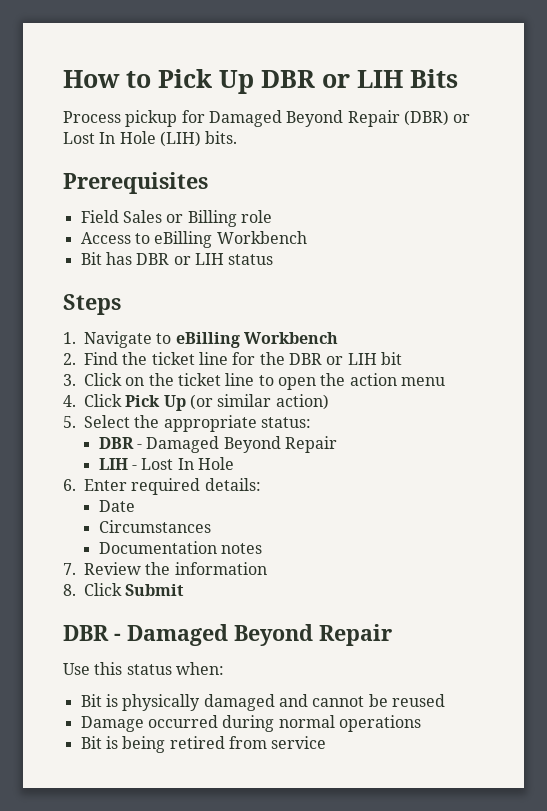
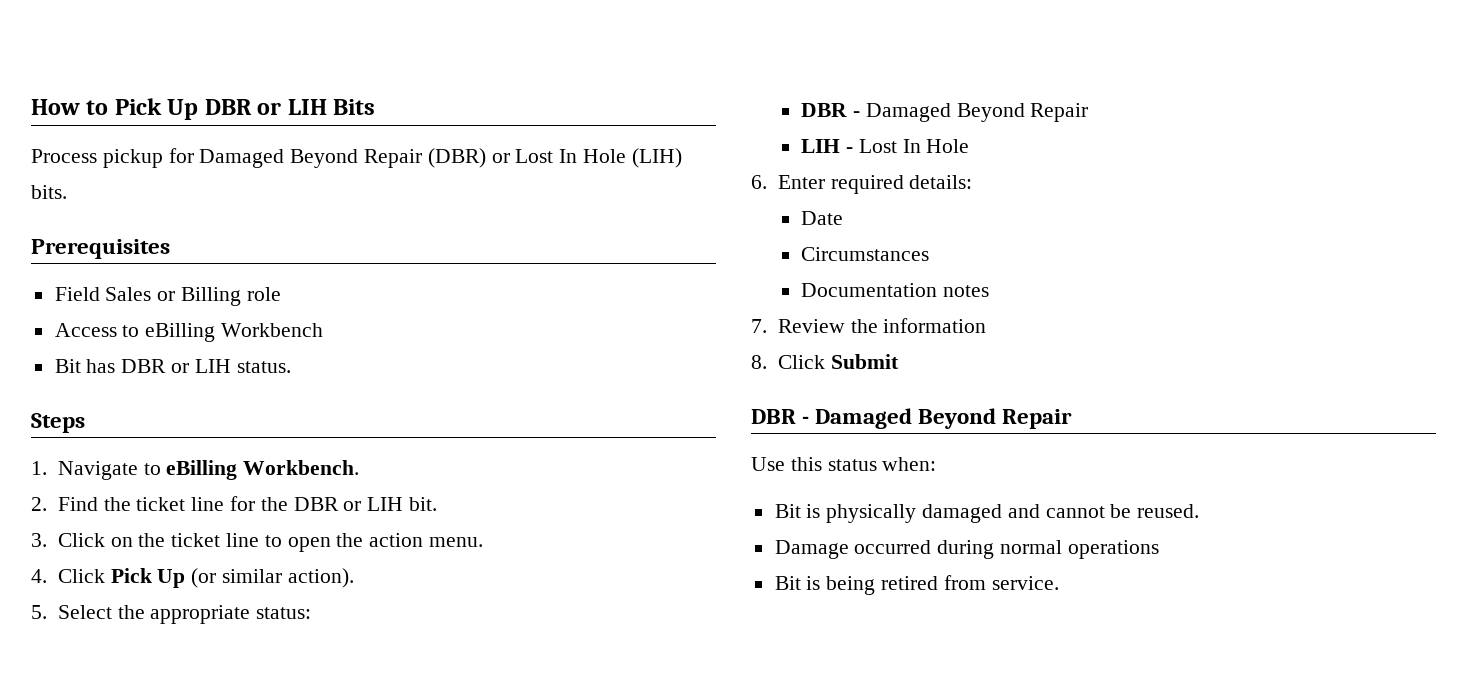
[228,254,274,265] status -> [236,361,291,373] status.
[243,332,338,344] Workbench -> [243,460,360,475] Workbench.
[380,352,402,365] bit -> [408,497,437,511] bit.
[400,377,445,386] menu -> [428,537,483,547] menu.
[275,394,329,410] action) -> [287,568,354,588] action).
[391,694,445,707] reused -> [1137,504,1200,518] reused.
[271,736,327,749] service -> [991,576,1059,590] service.

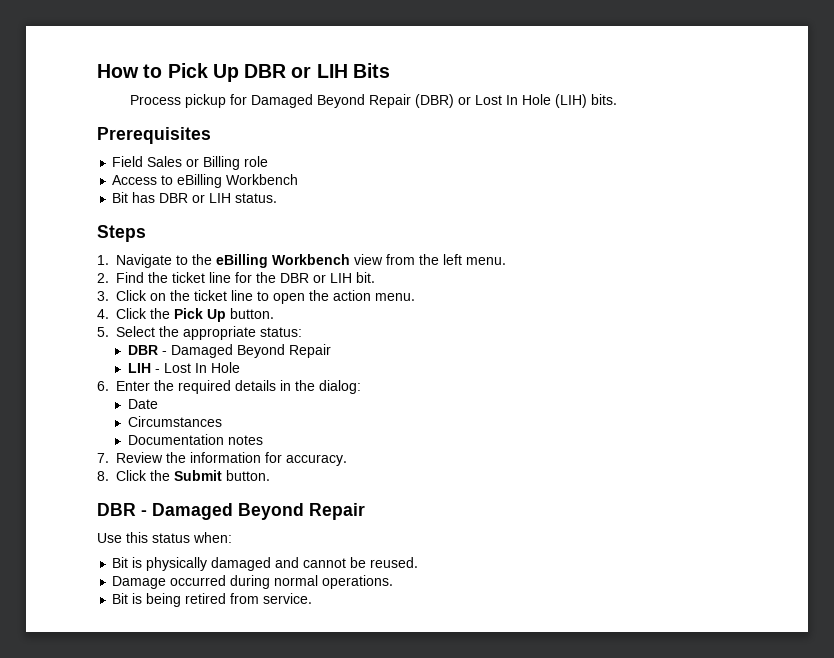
[166,460,360,480] eBilling Workbench. -> [192,254,506,268] the eBilling Workbench view from the left menu.
[110,568,354,588] Pick Up (or similar action). -> [150,308,274,322] the Pick Up button.
[830,175,973,194] required details: -> [154,380,361,394] the required details in the dialog:
(987, 325) none -> [265,452,347,466] for accuracy.
(825, 362) none -> [150,470,170,481] the
(899, 361) none -> [226,470,270,481] button.
[1067,540,1159,559] operations -> [322,575,394,589] operations.

